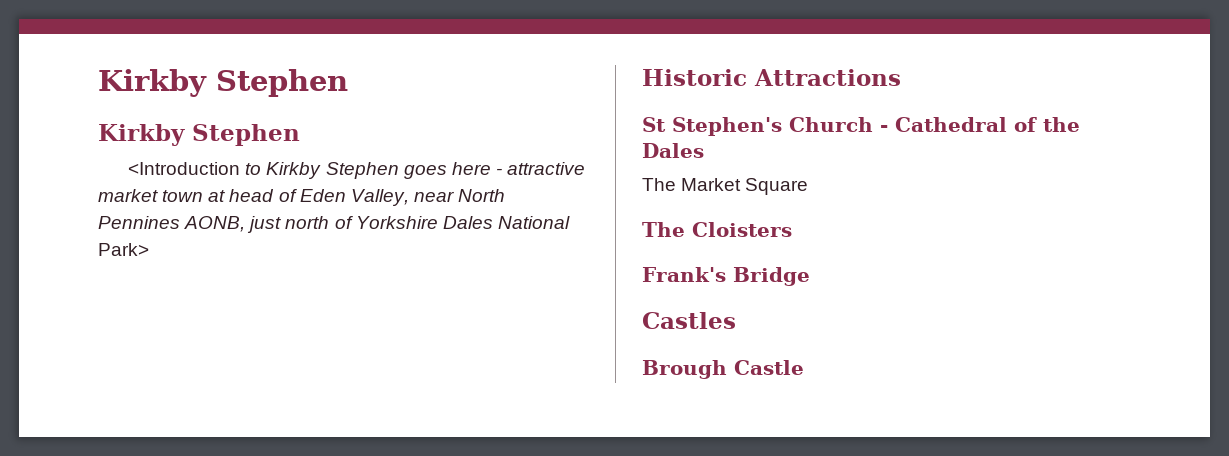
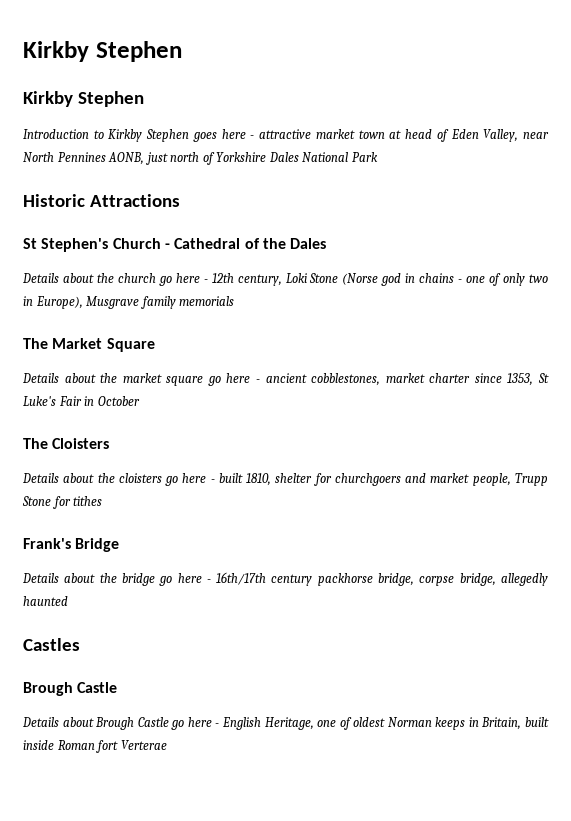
[128,162,241,175] <Introduction -> [23,129,89,139] Introduction
[98,243,149,256] Park> -> [351,152,378,162] Park
[642,178,809,195] [642,222,792,237] [642,267,810,286] [642,312,736,329] [642,360,804,379] The Market Square // The Cloisters // Frank's Bridge // Castles // Brough Castle -> [22,273,548,286] [23,296,235,309] [23,338,155,352] [22,373,549,386] [23,396,140,406] [23,438,110,449] [22,473,548,486] [22,496,103,509] [23,538,120,552] [22,572,549,586] [23,596,68,606] [23,638,80,651] [23,682,118,696] [22,717,549,730] [23,740,167,753] Details about the church go here - 12th century, Loki Stone (Norse god in chains - one of only two in Europe), Musgrave family memorials // The Market Square // Details about the market square go here - ancient cobblestones, market charter since 1353, St Luke's Fair in October // The Cloisters // Details about the cloisters go here - built 1810, shelter for churchgoers and market people, Trupp Stone for tithes // Frank's Bridge // Details about the bridge go here - 16th/17th century packhorse bridge, corpse bridge, allegedly haunted // Castles // Brough Castle // Details about Brough Castle go here - English Heritage, one of oldest Norman keeps in Britain, built inside Roman fort Verterae

